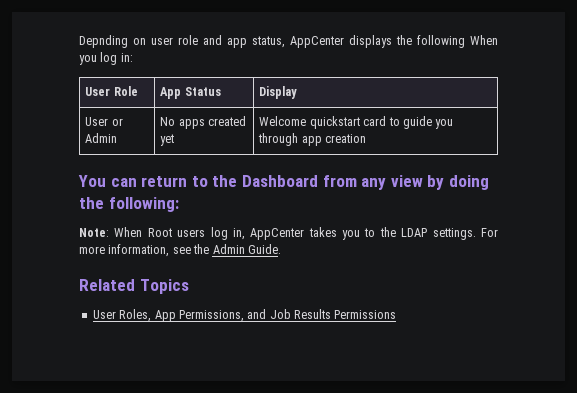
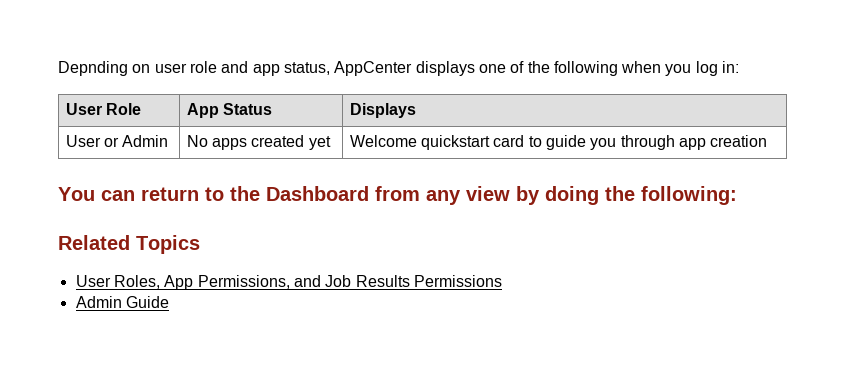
(392, 41) none -> [478,61,525,73] one of
[470,35,498,45] When -> [621,61,662,73] when
[259,86,298,99] Display -> [349,103,416,118] Displays
[79,227,498,240] [79,244,281,257] // Note: When Root users log in, AppCenter takes you to the LDAP settings. For more information, see the Admin Guide. -> (737, 195) none
(397, 314) none -> [75,296,169,308] // Admin Guide

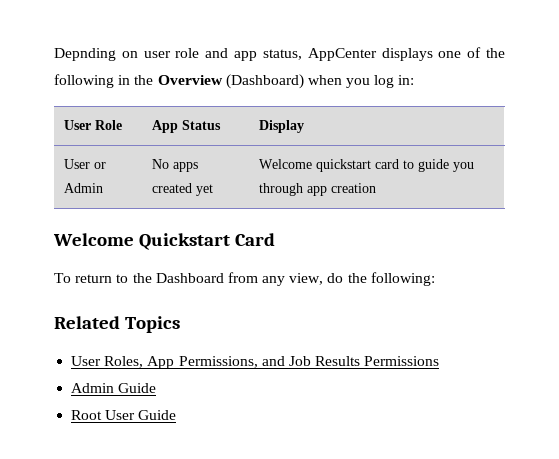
(618, 68) none -> [118,74,304,89] in the Overview (Dashboard)
[349,103,416,118] Displays -> [258,120,304,133] Display
[58,187,135,201] You can -> [53,233,275,250] [54,273,71,283] Welcome Quickstart Card // To
[466,186,599,205] view by doing -> [289,273,344,285] view, do
(169, 302) none -> [71,410,177,420] // Root User Guide

